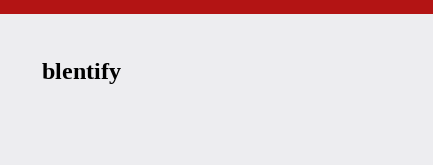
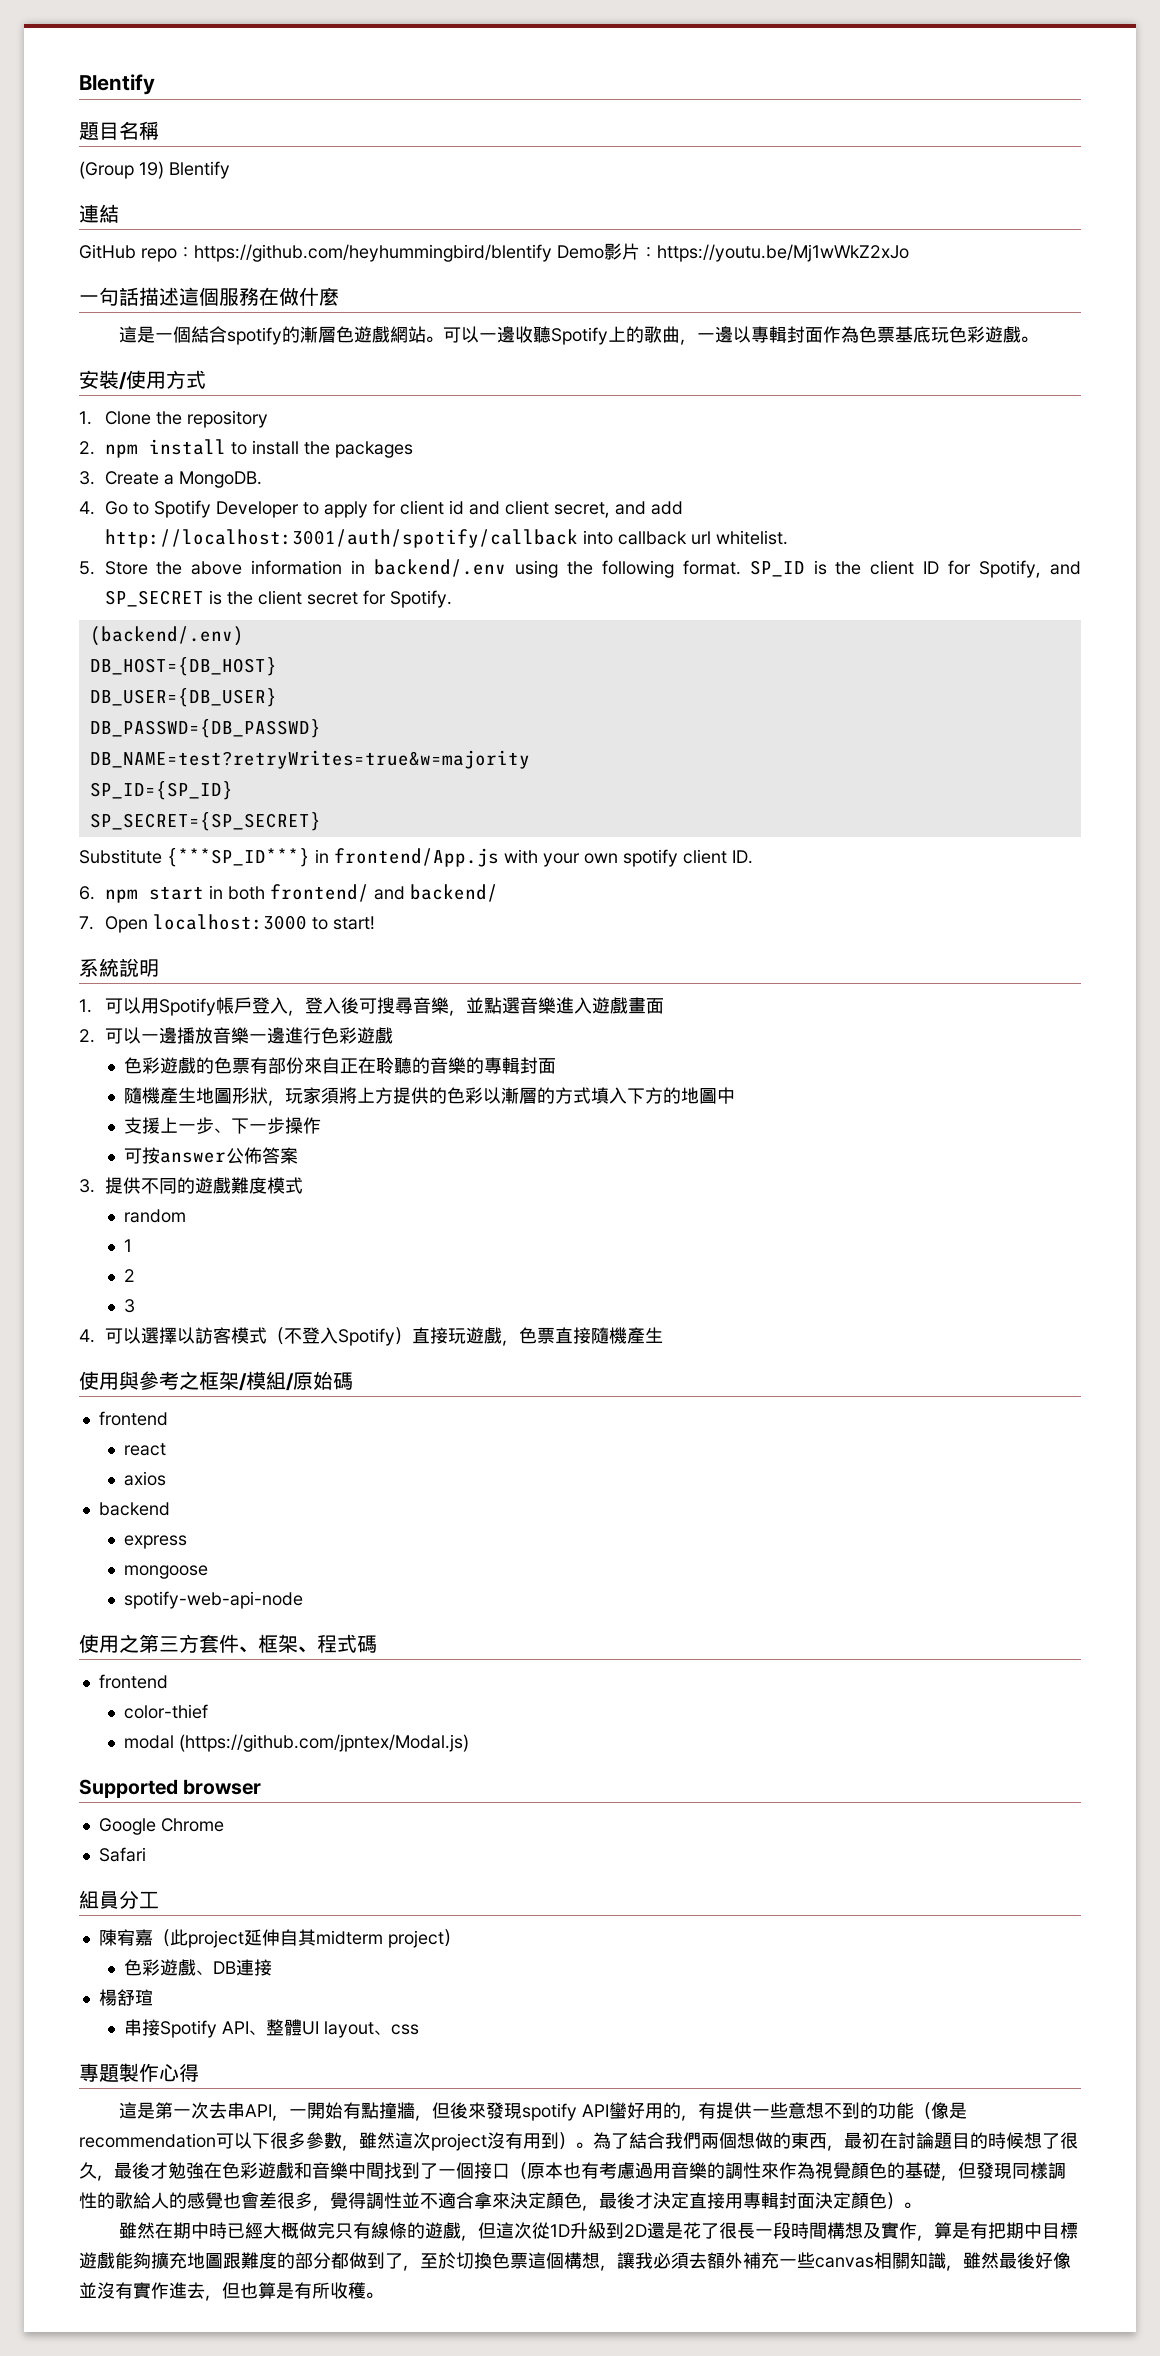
[42,63,121,84] blentify -> [79,74,155,95] [79,121,159,140] [79,161,230,179] [79,204,119,223] [79,243,909,262] [79,287,339,306] [119,326,1039,345] [79,370,206,390] [79,410,268,428] [79,439,413,458] [79,471,262,488] [79,500,683,518] [104,529,788,548] [79,559,1082,578] [104,590,452,608] [89,626,244,646] [89,657,277,676] [89,688,277,707] [89,719,321,738] [89,750,530,769] [89,781,233,800] [89,812,321,831] [79,848,753,867] [79,884,498,903] [79,914,375,933] [79,958,159,977] [79,997,664,1016] [79,1027,393,1044] [124,1057,557,1074] [124,1087,736,1106] [124,1117,322,1134] [124,1147,299,1164] [79,1177,303,1194] [124,1209,187,1223] [124,1239,133,1252] [124,1269,136,1282] [124,1299,136,1313] [79,1327,663,1346] [79,1371,353,1391] [98,1411,168,1426] [124,1443,167,1456] [124,1471,167,1486] [98,1502,170,1516] [124,1535,188,1549] [124,1565,209,1579] [124,1591,304,1609] [79,1634,377,1653] [98,1674,168,1689] [124,1704,209,1719] [124,1734,470,1752] [79,1779,262,1798] [98,1818,224,1835] [98,1847,146,1862] [79,1890,159,1909] [98,1929,461,1948] [124,1959,273,1976] [98,1989,153,2006] [124,2019,420,2038] [79,2063,199,2082] [119,2102,968,2121] [79,2132,1078,2151] [79,2162,1066,2181] [79,2192,921,2211] [119,2222,1079,2241] [79,2252,1071,2271] [79,2282,383,2301] Blentify // 題目名稱 // (Group 19) Blentify // 連結 // GitHub repo：https://github.com/heyhummingbird/blentify Demo影片：https://youtu.be/Mj1wWkZ2xJo // 一句話描述這個服務在做什麼 // 這是一個結合spotify的漸層色遊戲網站。可以一邊收聽Spotify上的歌曲，一邊以專輯封面作為色票基底玩色彩遊戲。 // 安裝/使用方式 // 1. Clone the repository // 2. npm install to install the packages // 3. Create a MongoDB. // 4. Go to Spotify Developer to apply for client id and client secret, and add http://localhost:3001/auth/spotify/callback into callback url whitelist. // 5. Store the above information in backend/.env using the following format. SP_ID is the client ID for Spotify, and SP_SECRET is the client secret for Spotify. // (backend/.env) // DB_HOST={DB_HOST} // DB_USER={DB_USER} // DB_PASSWD={DB_PASSWD} // DB_NAME=test?retryWrites=true&w=majority // SP_ID={SP_ID} // SP_SECRET={SP_SECRET} // Substitute {***SP_ID***} in frontend/App.js with your own spotify client ID. // 6. npm start in both frontend/ and backend/ // 7. Open localhost:3000 to start! // 系統說明 // 1.可以用Spotify帳戶登入，登入後可搜尋音樂，並點選音樂進入遊戲畫面 // 2.可以一邊播放音樂一邊進行色彩遊戲 // 色彩遊戲的色票有部份來自正在聆聽的音樂的專輯封面 // 隨機產生地圖形狀，玩家須將上方提供的色彩以漸層的方式填入下方的地圖中 // 支援上一步、下一步操作 // 可按answer公佈答案 // 3.提供不同的遊戲難度模式 // random // 1 // 2 // 3 // 4.可以選擇以訪客模式（不登入Spotify）直接玩遊戲，色票直接隨機產生 // 使用與參考之框架/模組/原始碼 // frontend // react // axios // backend // express // mongoose // spotify-web-api-node // 使用之第三方套件、框架、程式碼 // frontend // color-thief // modal (https://github.com/jpntex/Modal.js) // Supported browser // Google Chrome // Safari // 組員分工 // 陳宥嘉（此project延伸自其midterm project） // 色彩遊戲、DB連接 // 楊舒瑄 // 串接Spotify API、整體UI layout、css // 專題製作心得 // 這是第一次去串API，一開始有點撞牆，但後來發現spotify API蠻好用的，有提供一些意想不到的功能（像是recommendation可以下很多參數，雖然這次project沒有用到）。為了結合我們兩個想做的東西，最初在討論題目的時候想了很久，最後才勉強在色彩遊戲和音樂中間找到了一個接口（原本也有考慮過用音樂的調性來作為視覺顏色的基礎，但發現同樣調性的歌給人的感覺也會差很多，覺得調性並不適合拿來決定顏色，最後才決定直接用專輯封面決定顏色）。 // 雖然在期中時已經大概做完只有線條的遊戲，但這次從1D升級到2D還是花了很長一段時間構想及實作，算是有把期中目標遊戲能夠擴充地圖跟難度的部分都做到了，至於切換色票這個構想，讓我必須去額外補充一些canvas相關知識，雖然最後好像並沒有實作進去，但也算是有所收穫。

